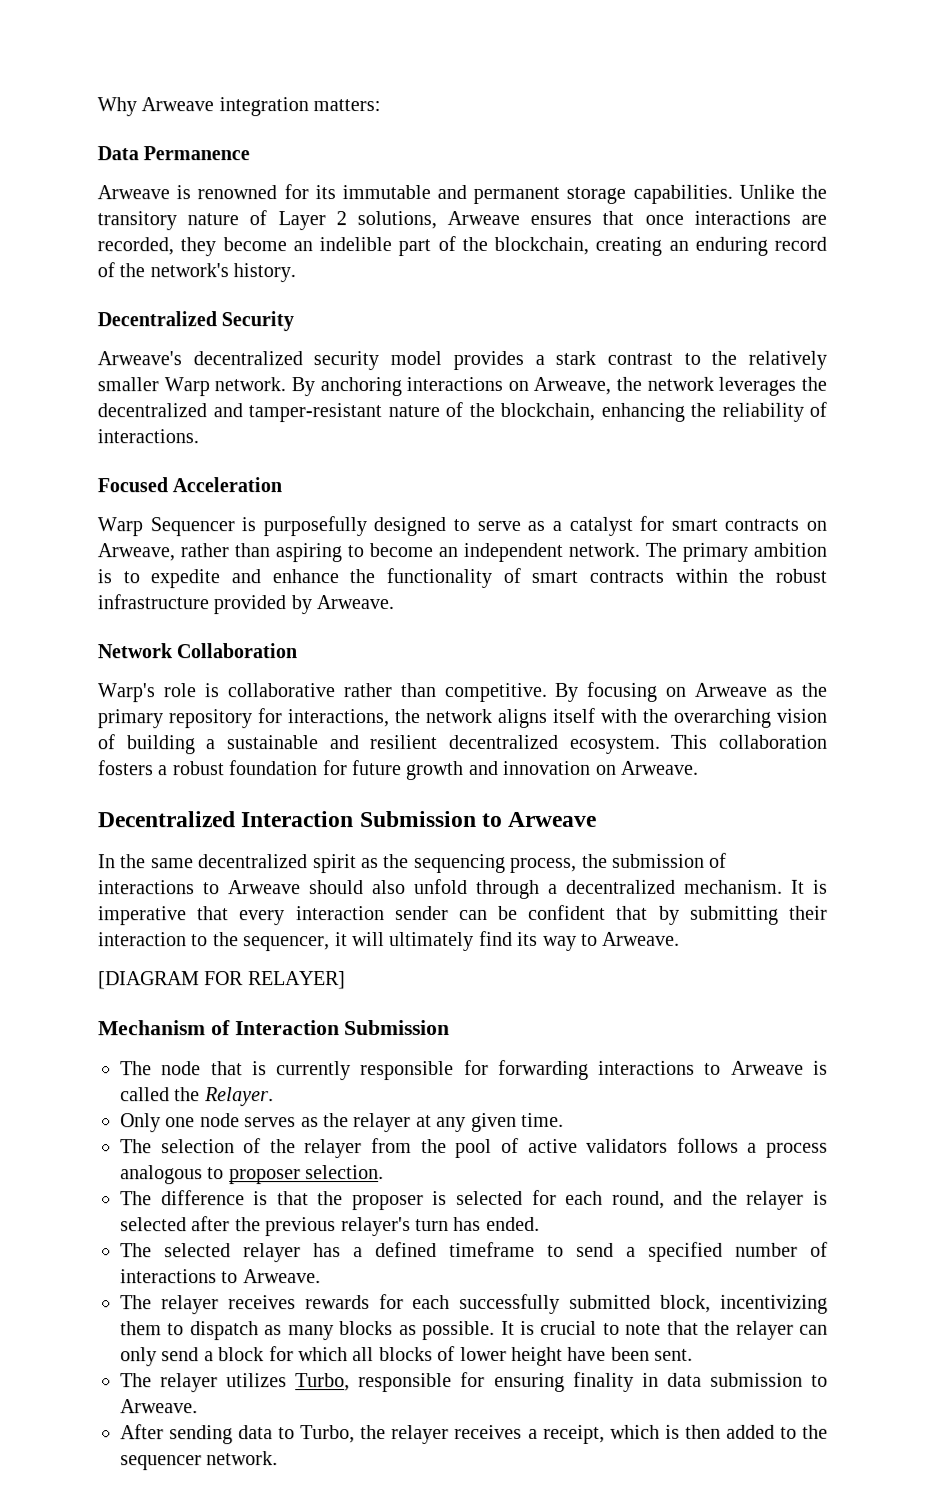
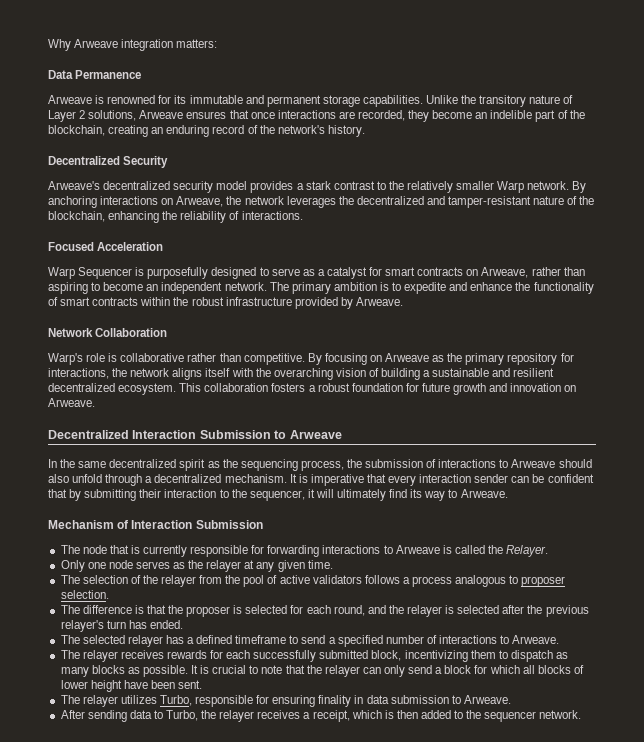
[98,971,346,990] // [DIAGRAM FOR RELAYER] -> (508, 493) none

